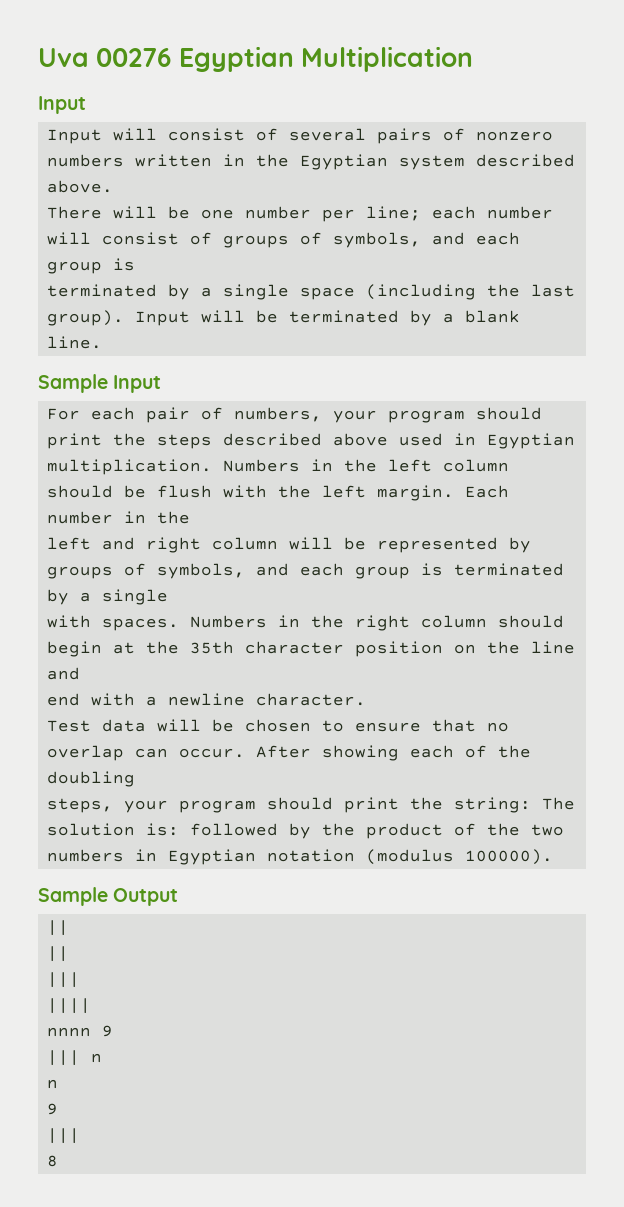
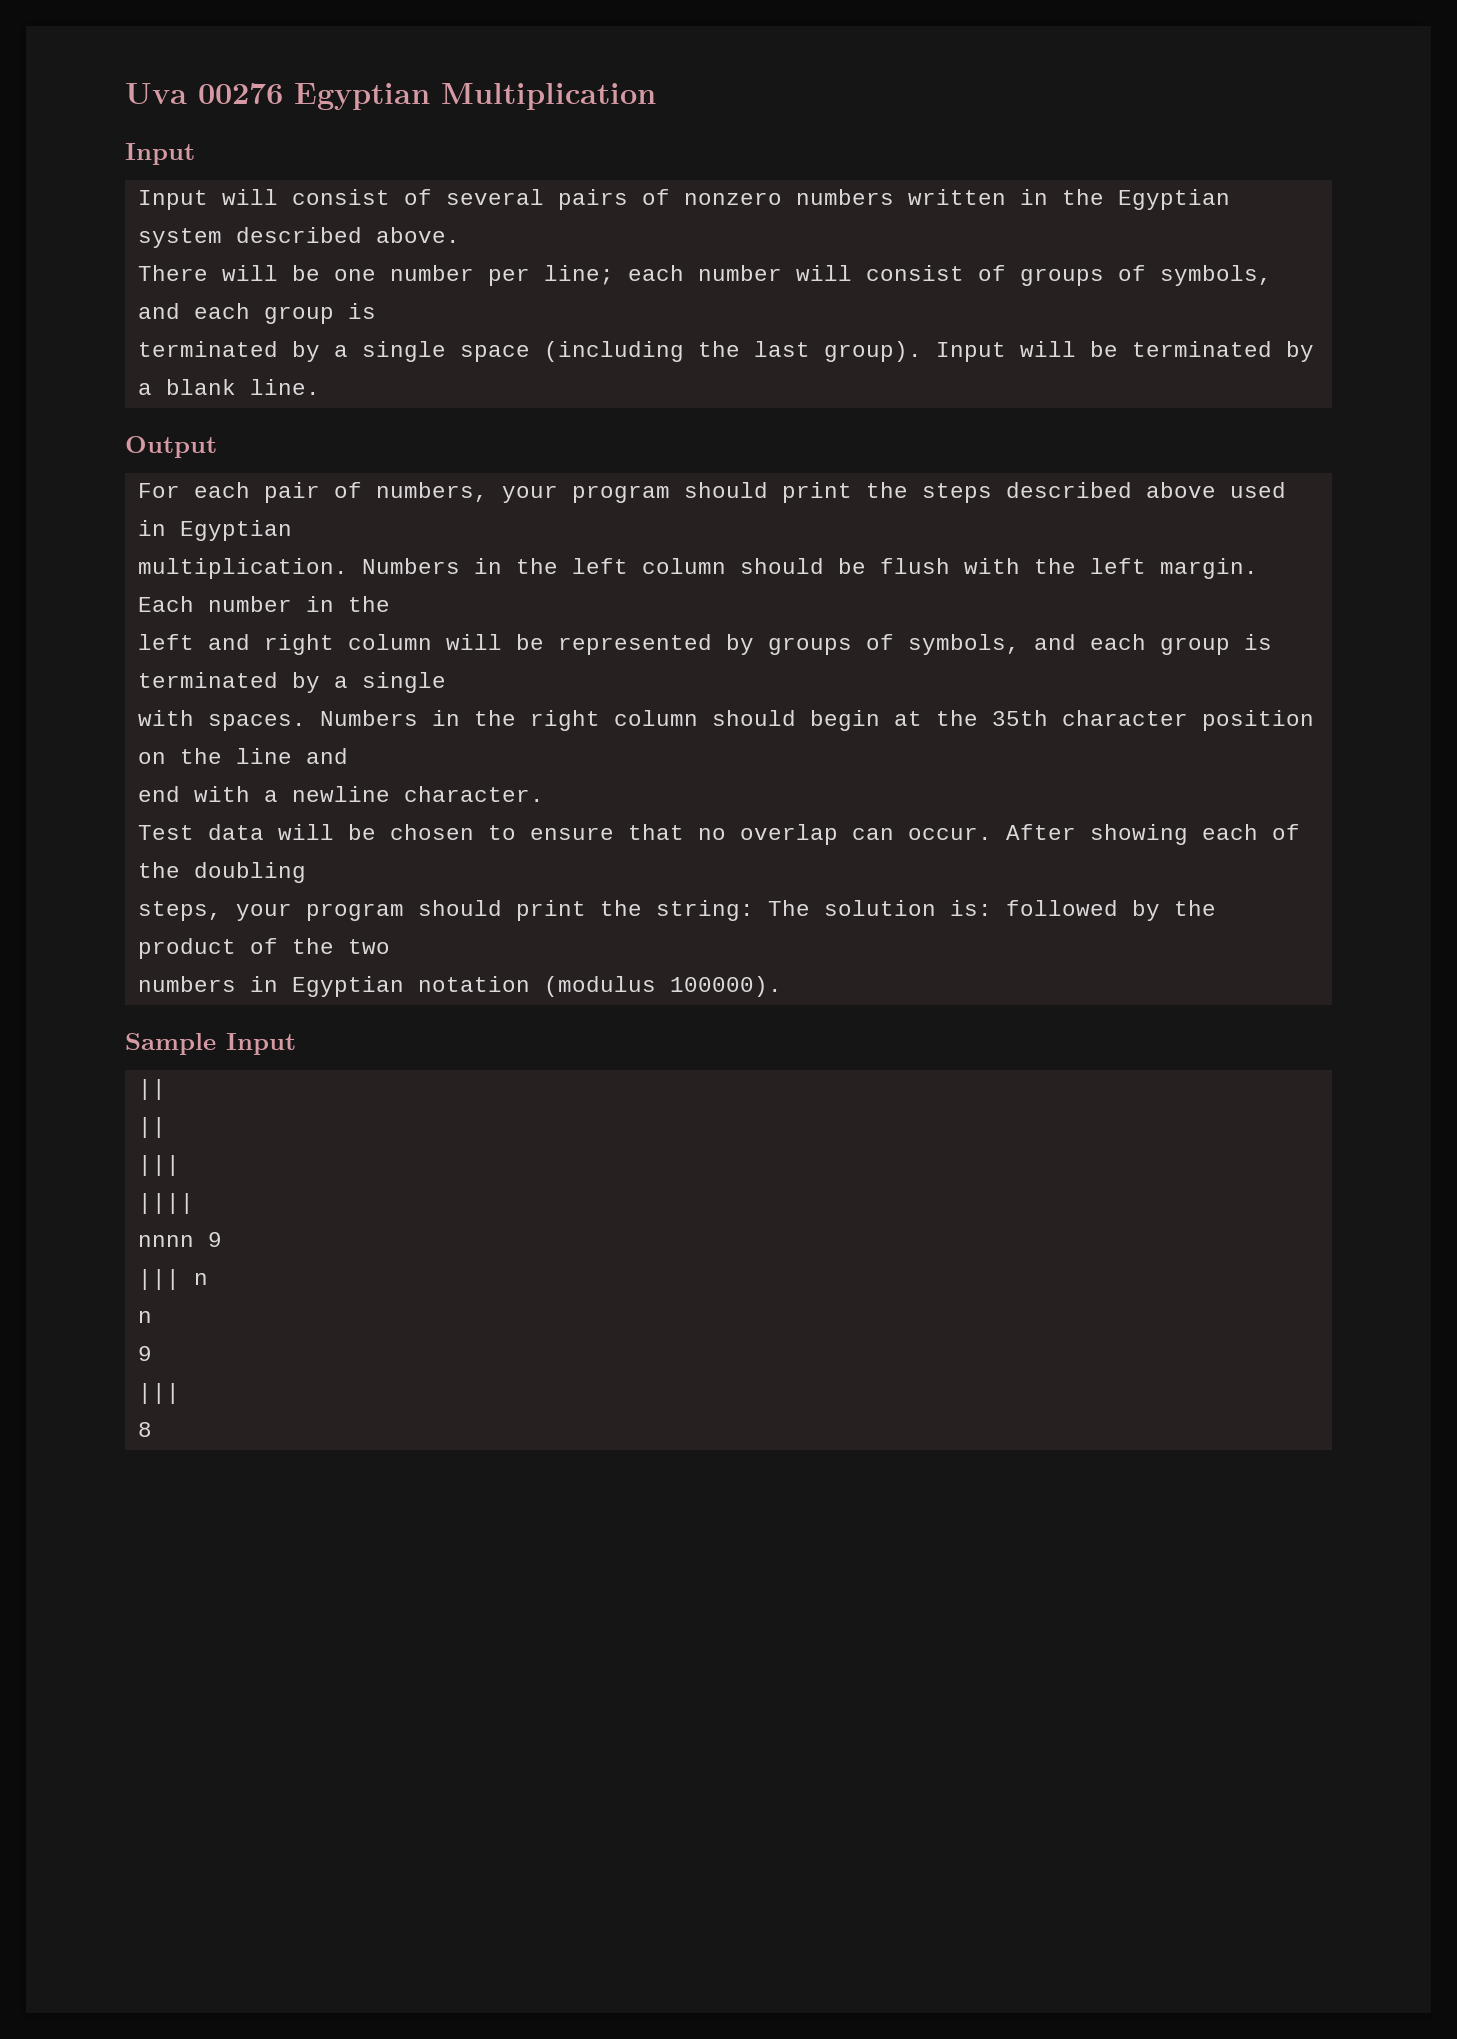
[38,374,162,393] Sample Input -> [125,436,217,458] Output
[113,888,179,906] Output -> [226,1033,296,1055] Input

